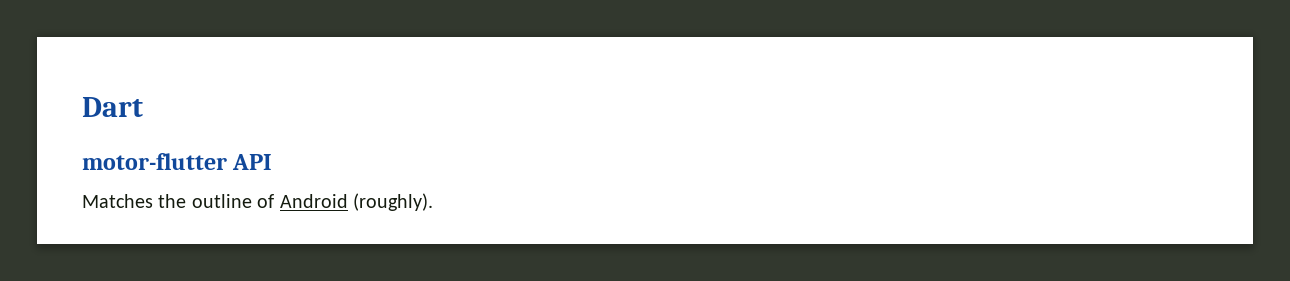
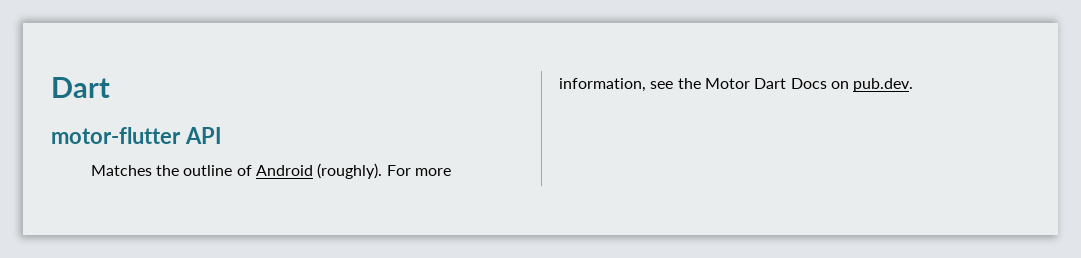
(433, 202) none -> [386,165,451,176] [559,78,914,92] For more information, see the Motor Dart Docs on pub.dev.

